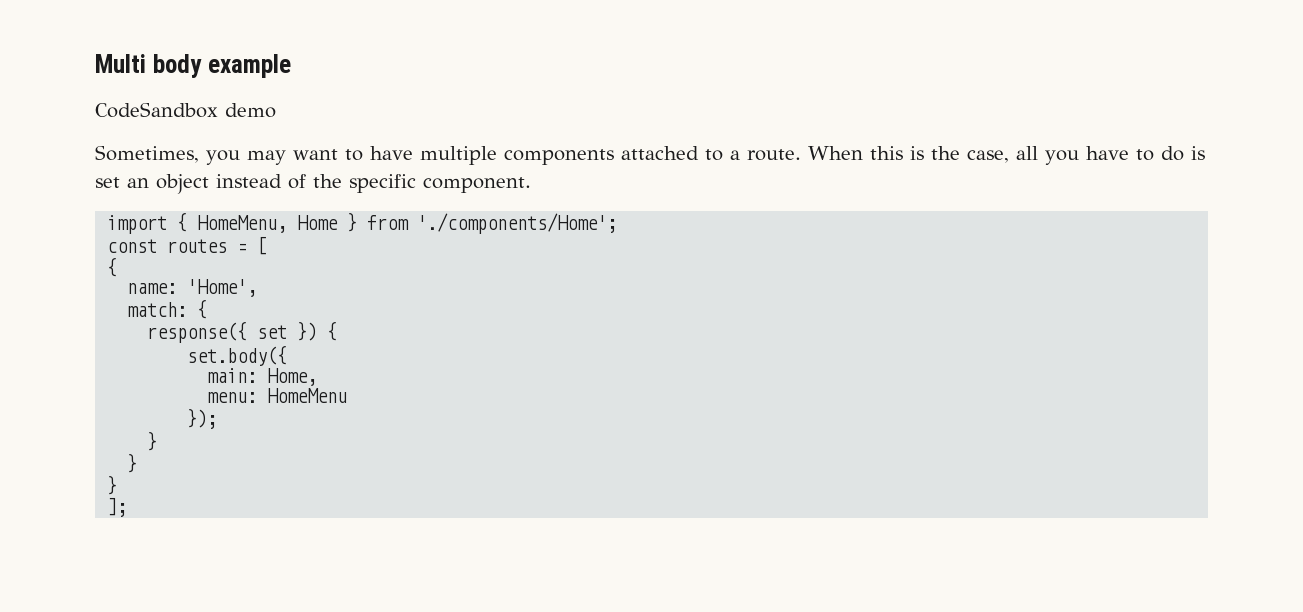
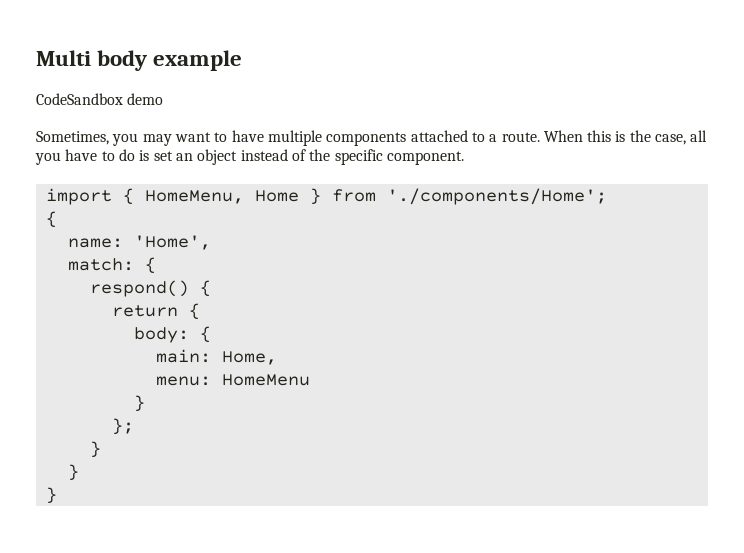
[107,236,268,255] // const routes = [ -> (607, 196) none
[147,321,338,343] [187,345,288,366] response({ set }) { // set.body({ -> [89,280,211,297] [111,303,200,320] [133,326,211,343] respond() { // return { // body: {
[187,408,218,429] }); -> [133,395,145,412] [111,418,134,435] } // };
[107,497,128,517] // ]; -> (57, 495) none

